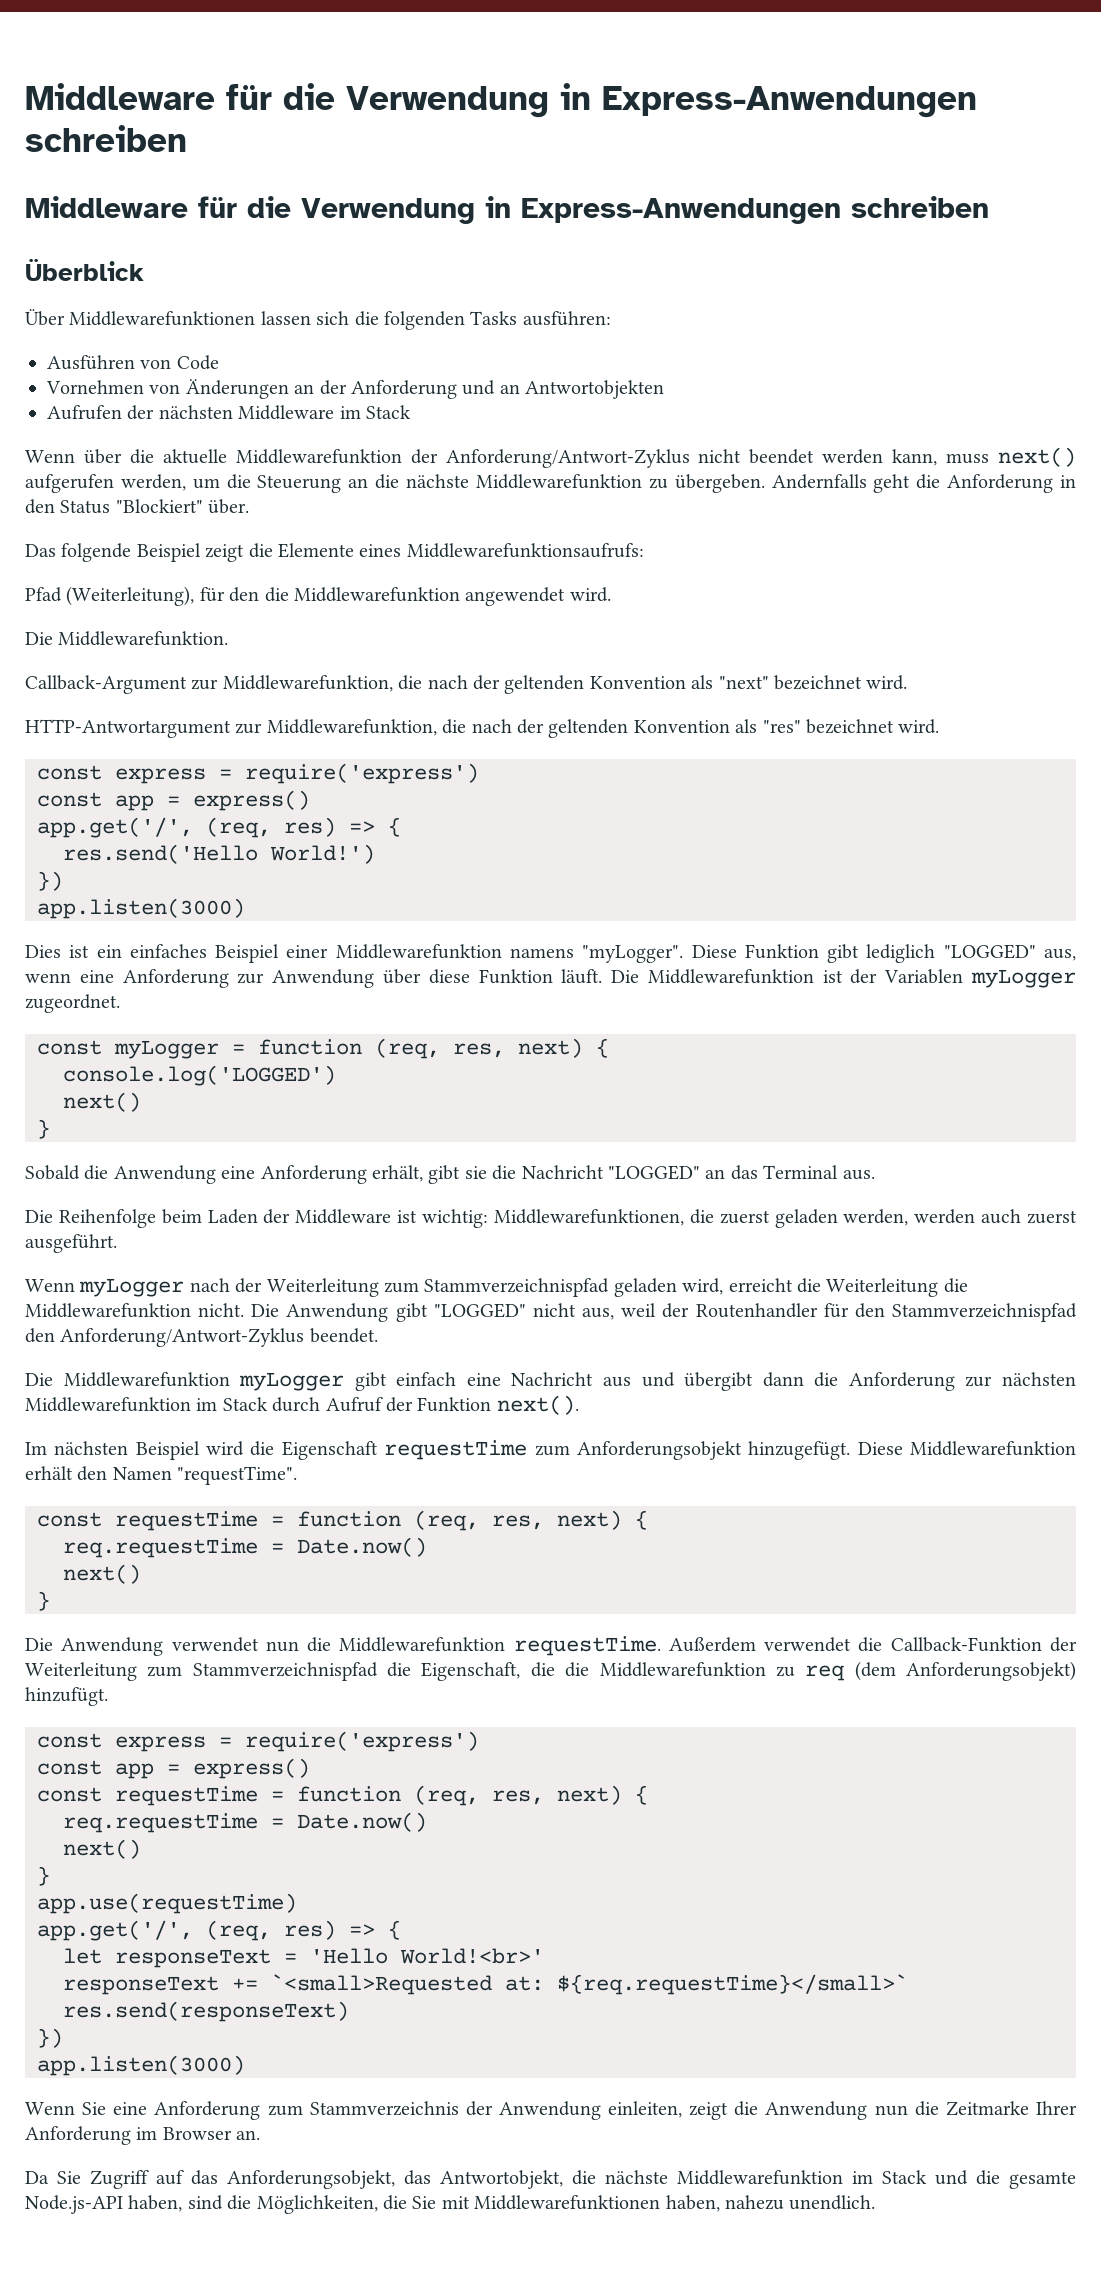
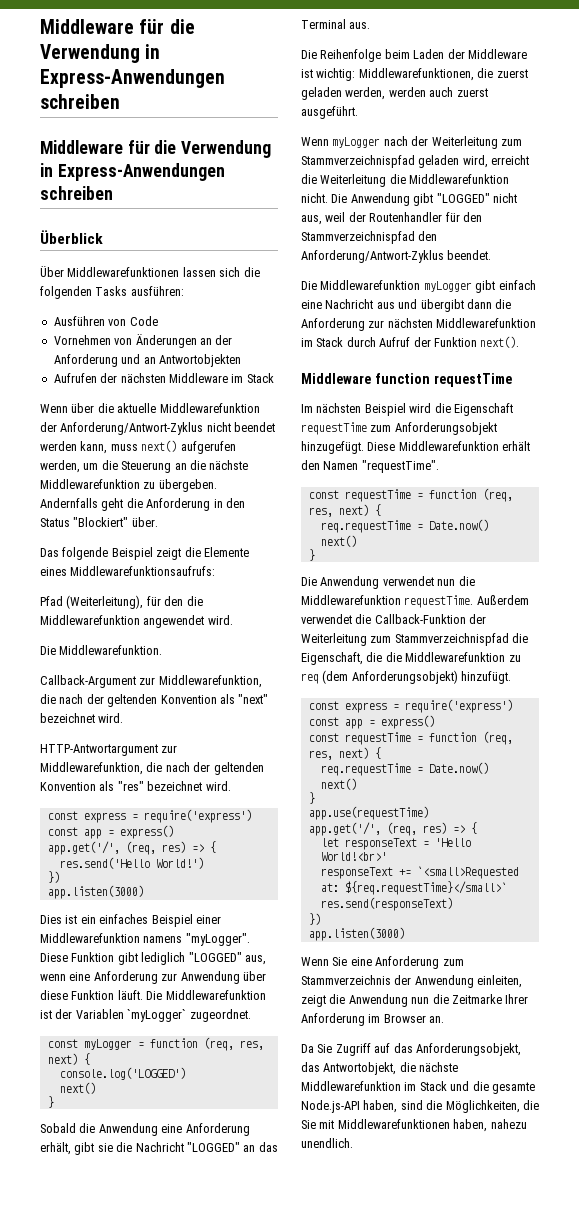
[971,969,1077,988] myLogger -> [127,1009,187,1022] `myLogger`
(579, 1405) none -> [301,373,512,387] // Middleware function requestTime

